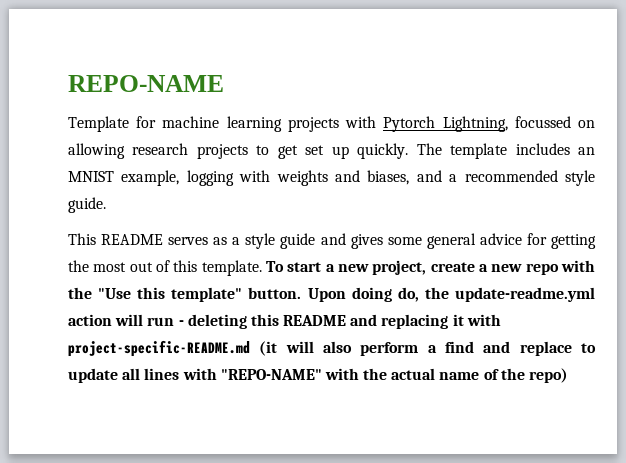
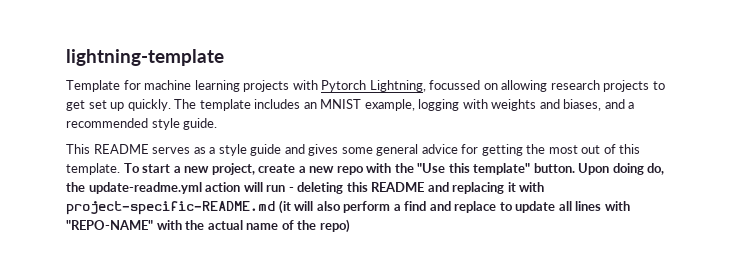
[68,75,224,92] REPO-NAME -> [66,49,224,66] lightning-template

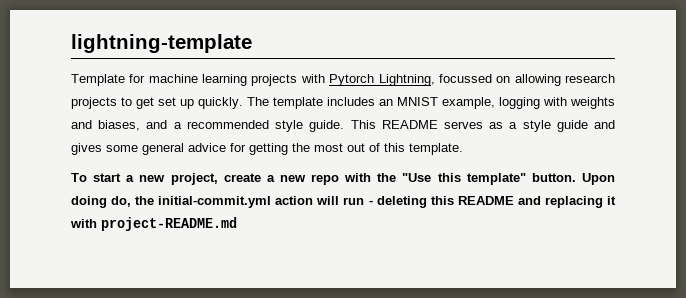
(218, 124) // -> (345, 126) none
(120, 169) none -> (463, 149) //
[88,182,202,194] update-readme.yml -> [158,196,272,208] initial-commit.yml
[66,200,630,215] [66,219,350,233] project-specific-README.md (it will also perform a find and replace to update all lines with "REPO-NAME" with the actual name of the repo) -> [101,217,237,231] project-README.md

